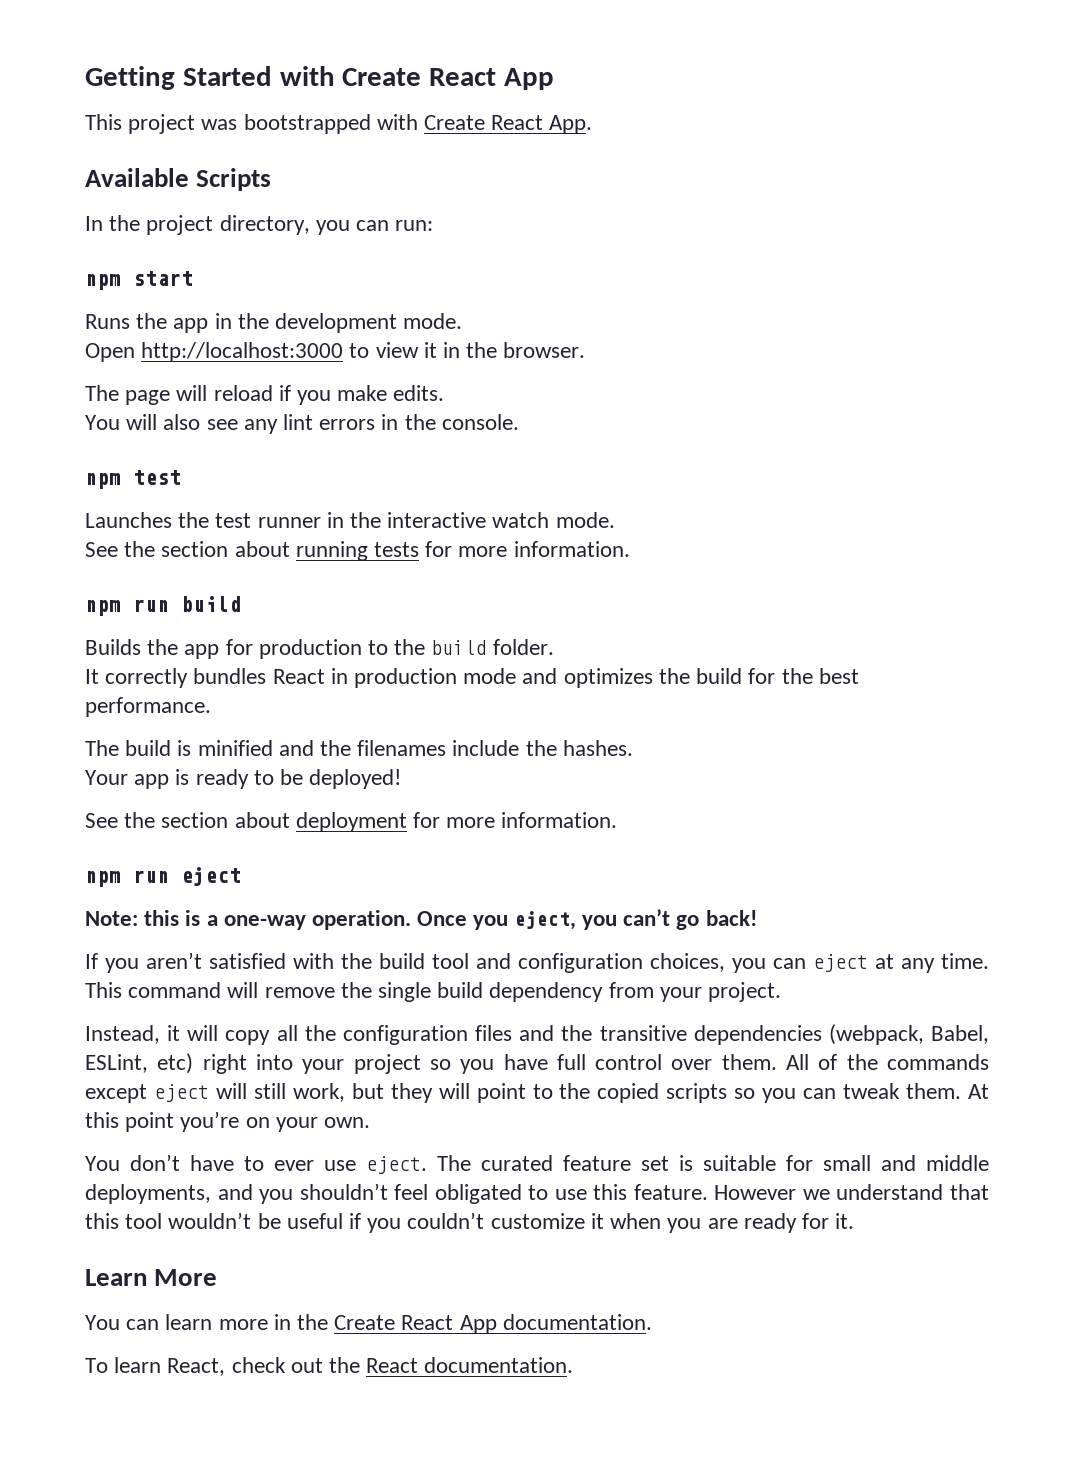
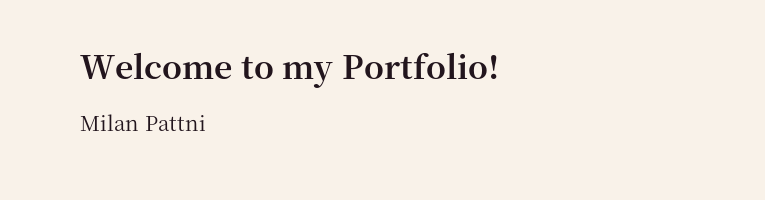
[85,66,555,90] [85,114,593,134] [85,168,272,191] [85,215,434,235] [85,271,193,290] [85,313,463,333] [85,342,586,362] [85,385,445,405] [85,414,519,434] [85,470,181,489] [85,512,615,528] [85,541,630,561] [85,596,241,616] [85,639,554,659] [85,668,859,688] [85,697,211,717] [85,740,633,756] [85,769,402,789] [85,812,618,832] [85,867,241,887] [85,909,757,930] [85,952,989,973] [85,982,782,1002] [85,1024,990,1045] [85,1053,989,1074] [85,1083,990,1103] [85,1111,371,1132] [85,1154,989,1174] [85,1183,990,1204] [85,1212,855,1233] [85,1269,218,1286] [85,1314,652,1334] [85,1357,574,1376] Getting Started with Create React App // This project was bootstrapped with Create React App. // Available Scripts // In the project directory, you can run: // npm start // Runs the app in the development mode. // Open http://localhost:3000 to view it in the browser. // The page will reload if you make edits. // You will also see any lint errors in the console. // npm test // Launches the test runner in the interactive watch mode. // See the section about running tests for more information. // npm run build // Builds the app for production to the build folder. // It correctly bundles React in production mode and optimizes the build for the best performance. // The build is minified and the filenames include the hashes. // Your app is ready to be deployed! // See the section about deployment for more information. // npm run eject // Note: this is a one-way operation. Once you eject, you can’t go back! // If you aren’t satisfied with the build tool and configuration choices, you can eject at any time. This command will remove the single build dependency from your project. // Instead, it will copy all the configuration files and the transitive dependencies (webpack, Babel, ESLint, etc) right into your project so you have full control over them. All of the commands except eject will still work, but they will point to the copied scripts so you can tweak them. At this point you’re on your own. // You don’t have to ever use eject. The curated feature set is suitable for small and middle deployments, and you shouldn’t feel obligated to use this feature. However we understand that this tool wouldn’t be useful if you couldn’t customize it when you are ready for it. // Learn More // You can learn more in the Create React App documentation. // To learn React, check out the React documentation. -> [80,52,499,88] [80,114,206,131] Welcome to my Portfolio! // Milan Pattni

